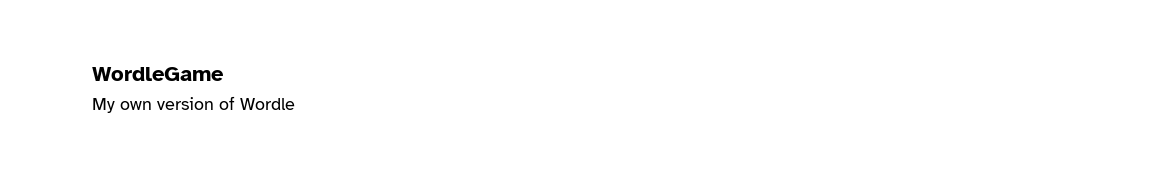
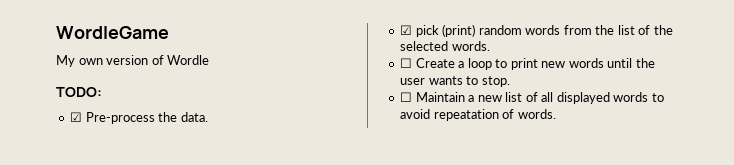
(295, 104) none -> [56,87,102,97] [70,112,208,124] [400,24,673,37] [400,41,490,51] [400,58,655,70] [400,76,510,87] [400,92,664,104] [400,109,556,121] // TODO: // ☑ Pre-process the data. // ☑ pick (print) random words from the list of the selected words. // ☐ Create a loop to print new words until the user wants to stop. // ☐ Maintain a new list of all displayed words to avoid repeatation of words.

